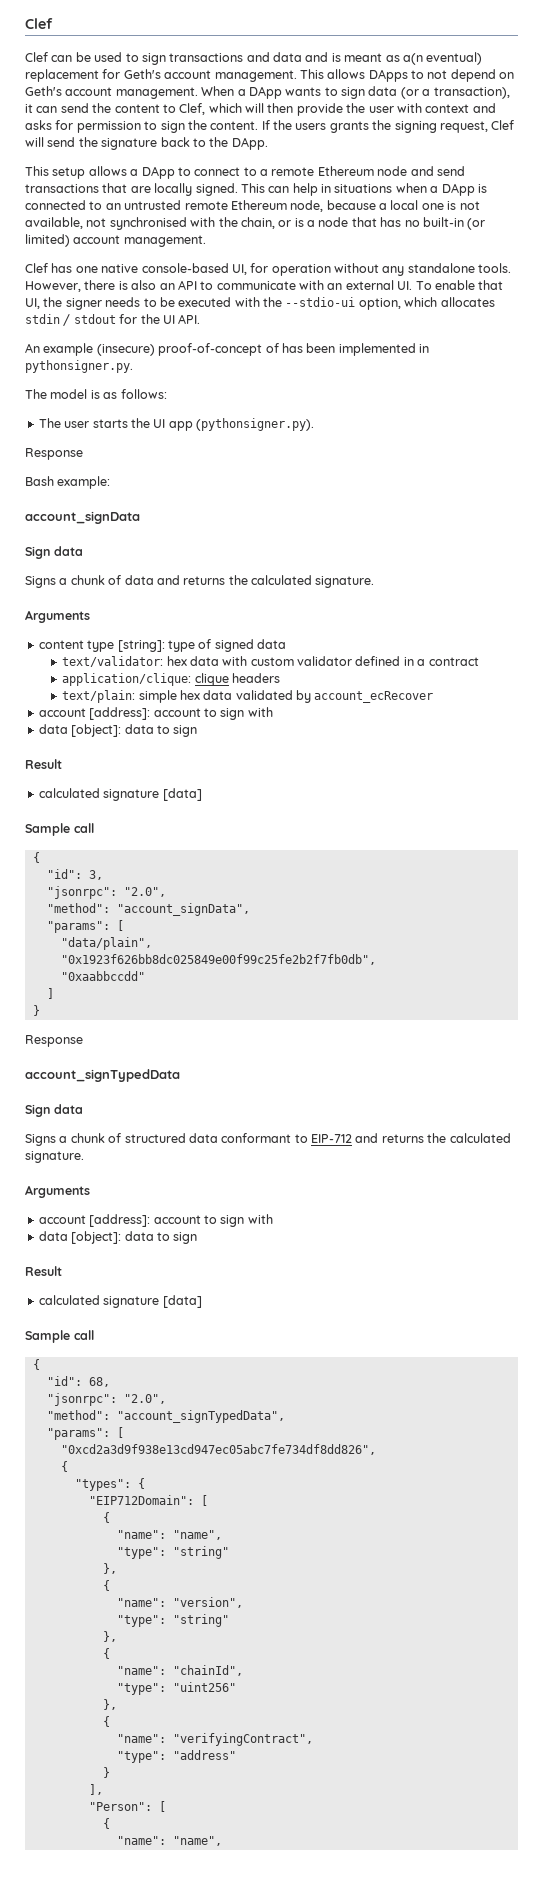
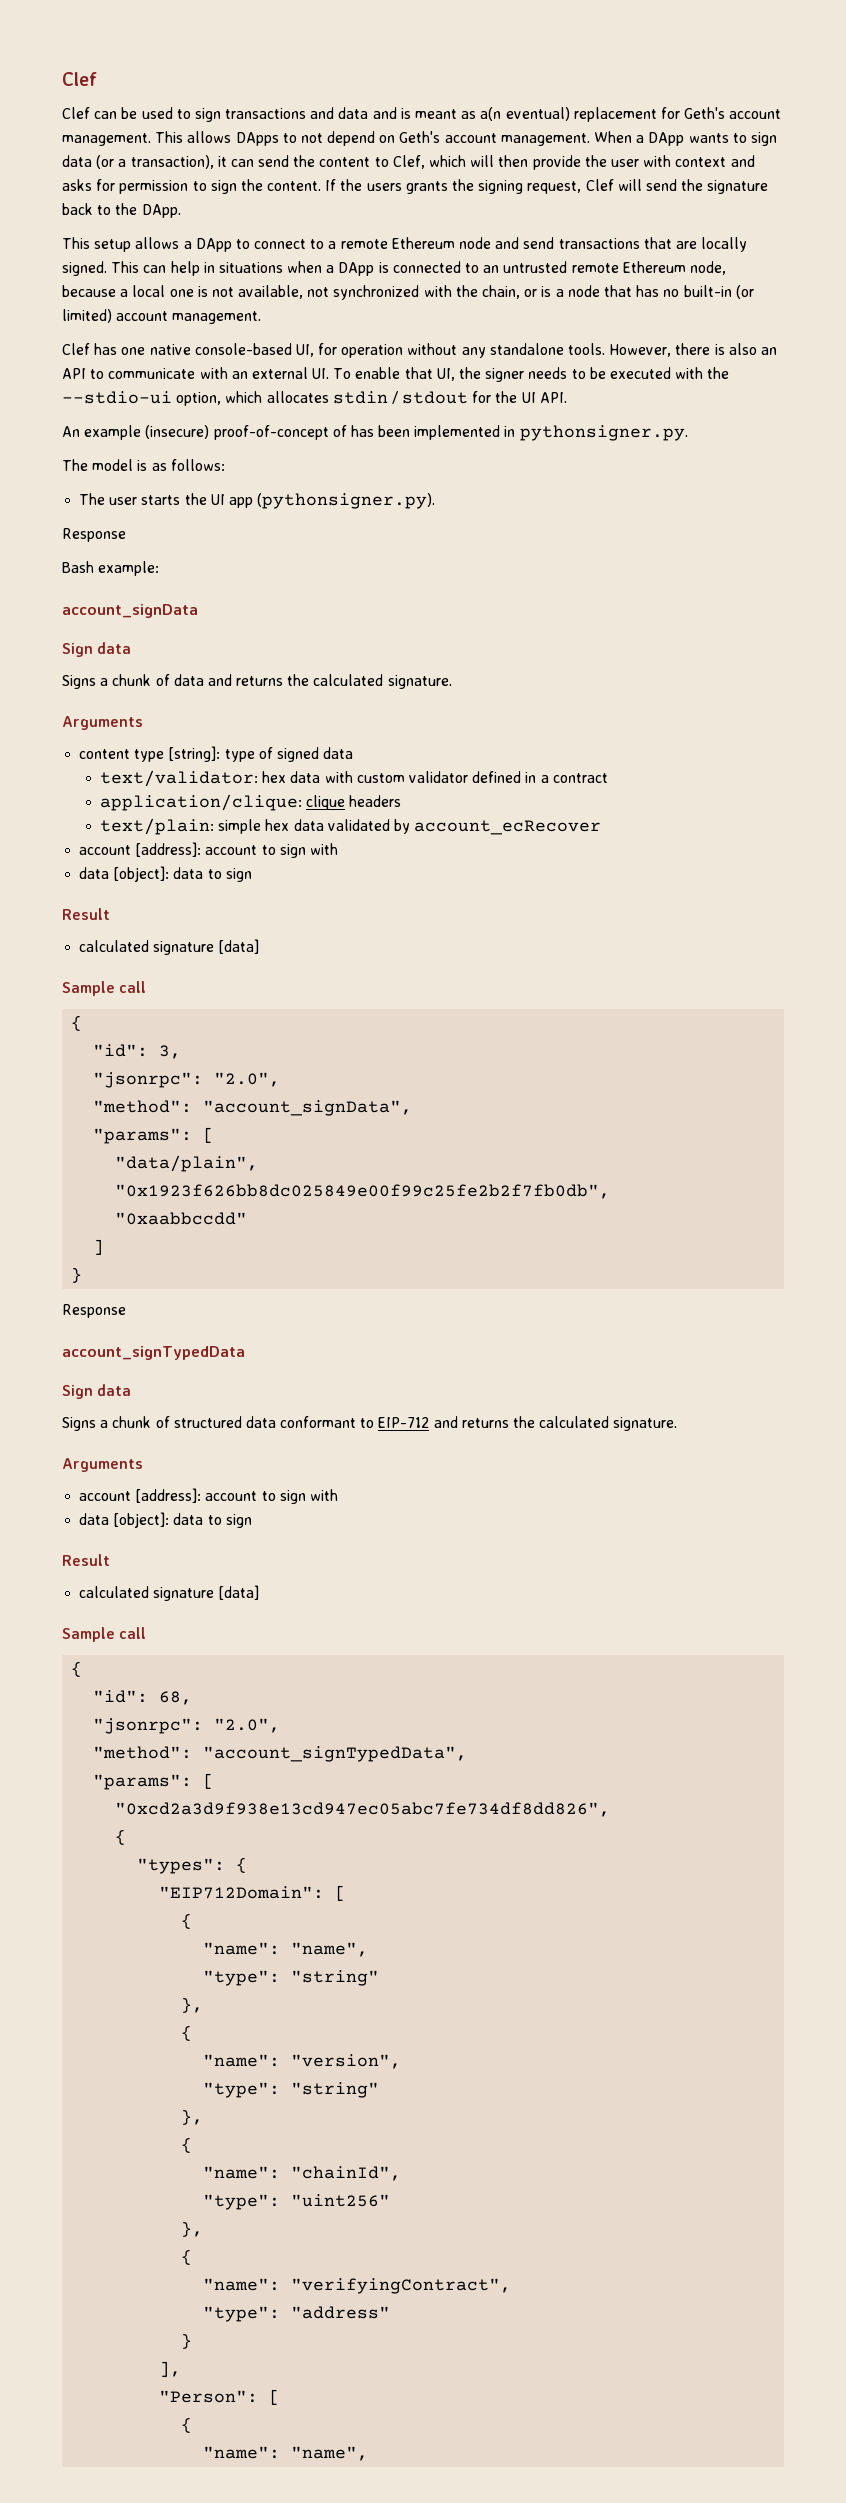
[109,217,187,230] synchronised -> [333,285,420,300] synchronized

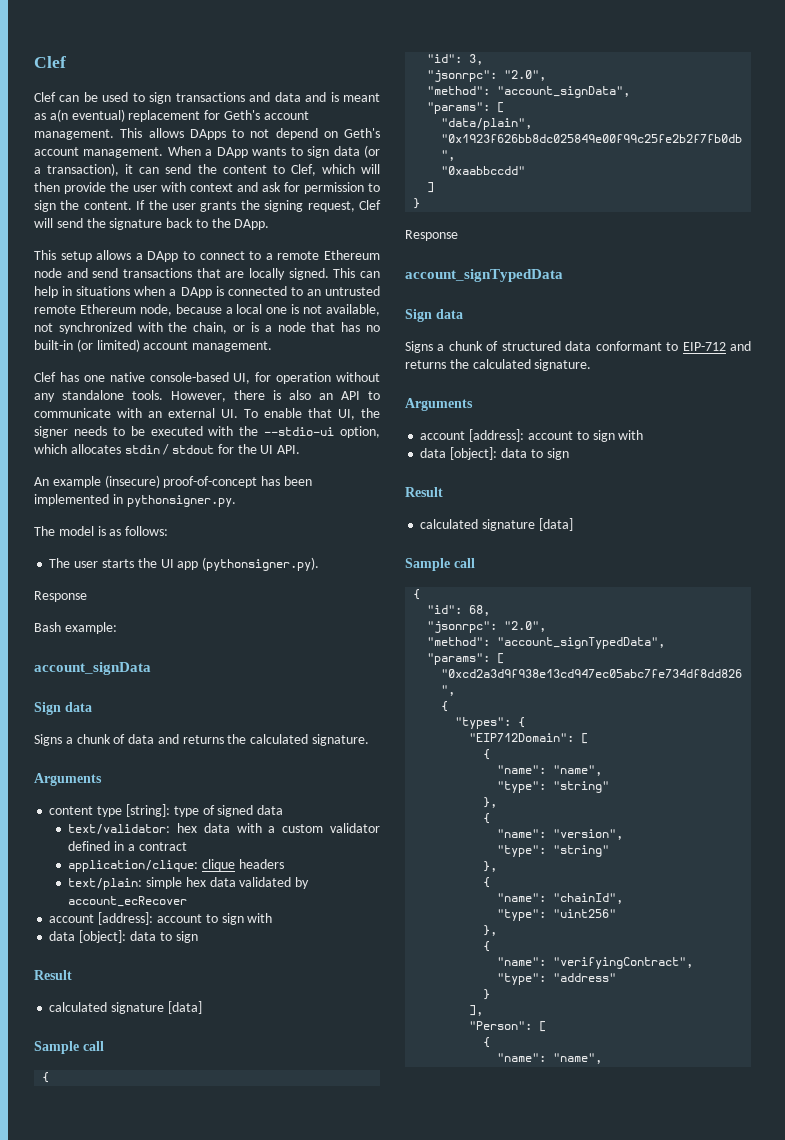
[62,179,92,191] asks -> [262,182,281,192] ask
[366,183,402,191] users -> [172,203,197,210] user
[332,425,347,437] of -> (258, 482) none
(353, 777) none -> [268,826,276,833] a

